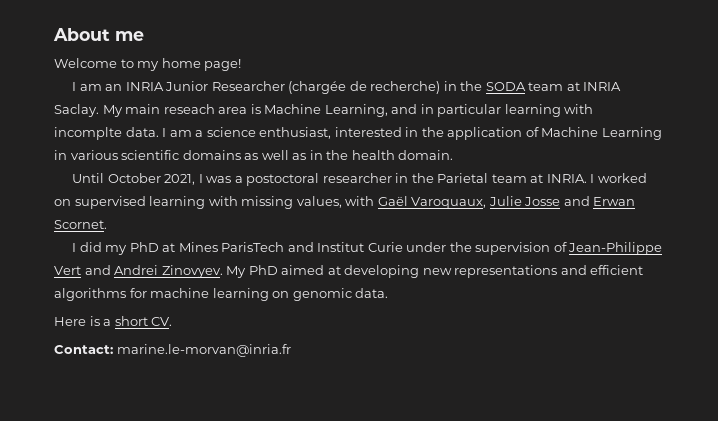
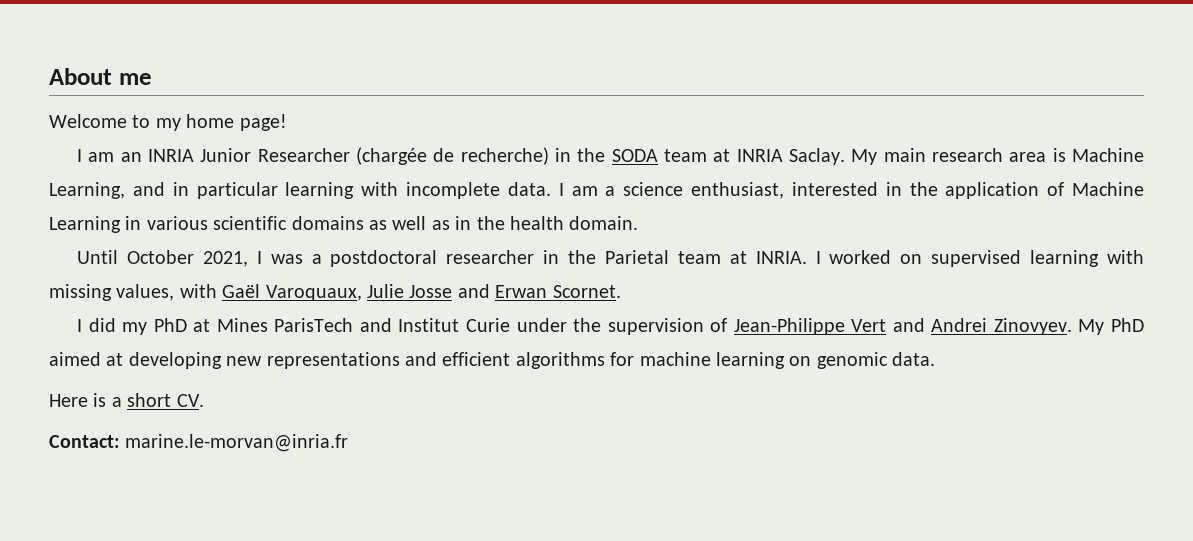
[163,104,215,114] reseach -> [932,148,1004,162] research
[54,127,122,140] incomplte -> [406,182,500,199] incomplete
[246,173,320,186] postoctoral -> [330,250,438,267] postdoctoral

